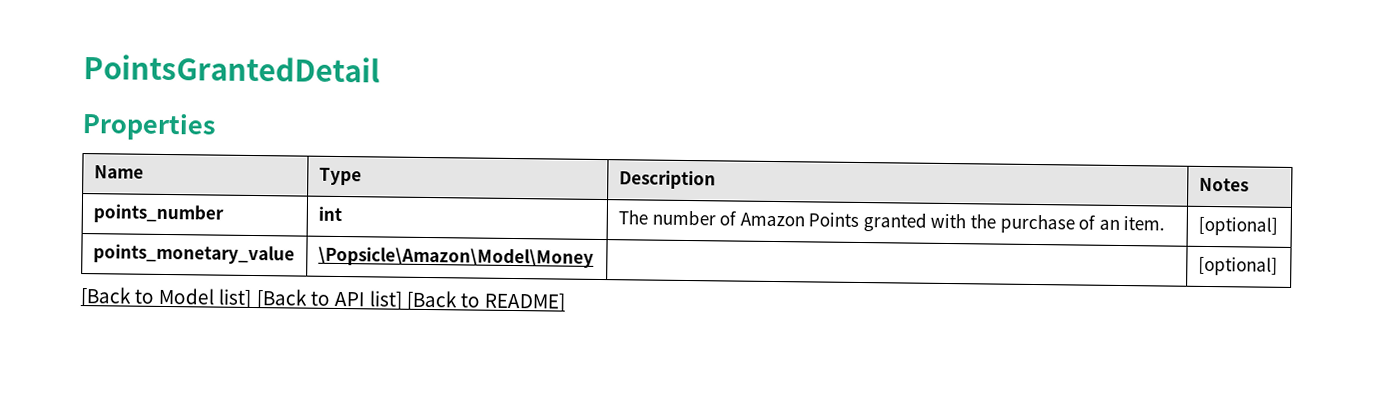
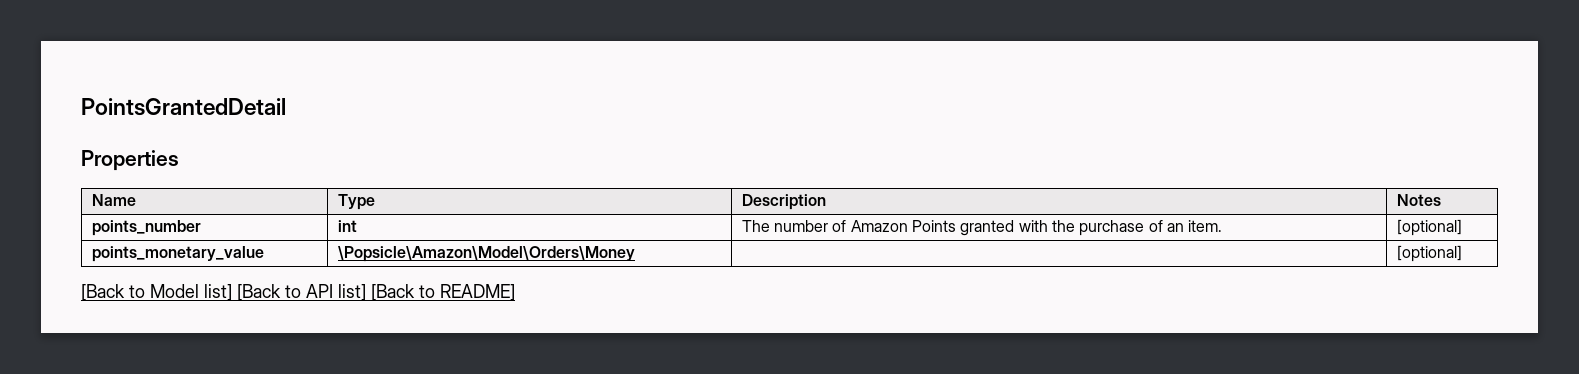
[317,246,594,268] \Popsicle\Amazon\Model\Money -> [337,246,635,262] \Popsicle\Amazon\Model\Orders\Money

